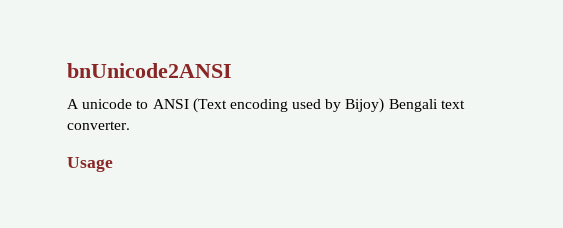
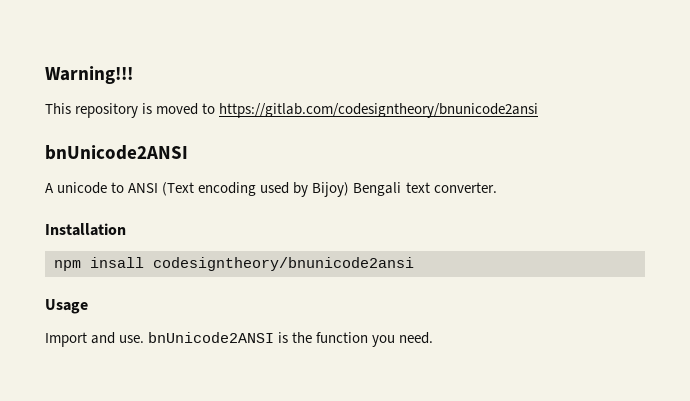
(67, 70) none -> [45,66,133,84] [45,103,539,118] Warning!!! // This repository is moved to https://gitlab.com/codesigntheory/bnunicode2ansi //
[67,157,113,172] Usage -> [45,223,126,236] [54,257,414,271] [45,299,88,314] [45,332,434,347] Installation // npm insall codesigntheory/bnunicode2ansi // Usage // Import and use. bnUnicode2ANSI is the function you need.

